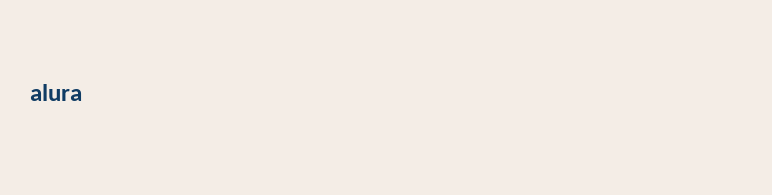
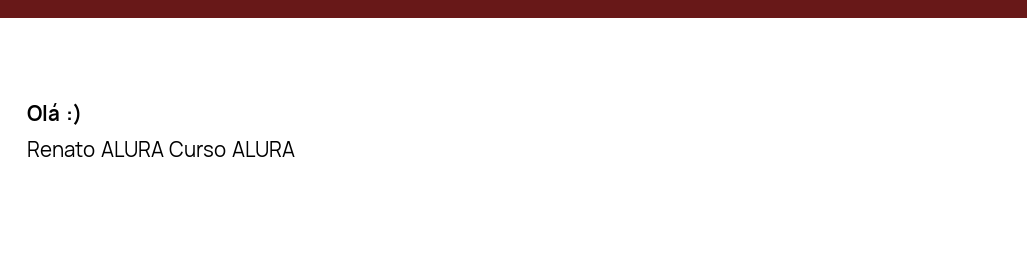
[30,84,82,101] alura -> [27,103,82,125] [27,141,295,157] Olá :) // Renato ALURA Curso ALURA

